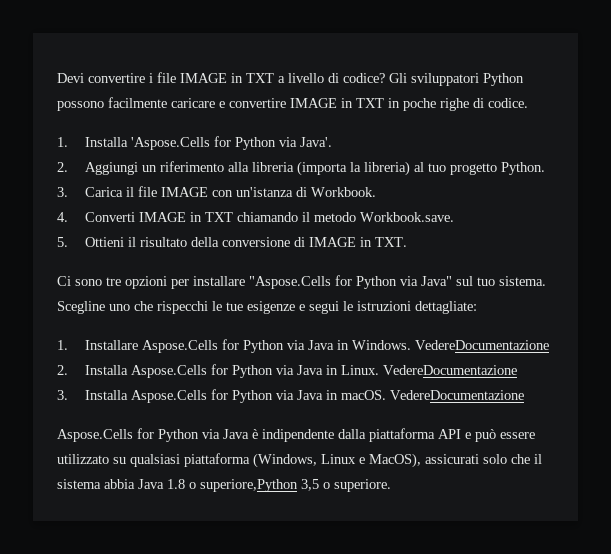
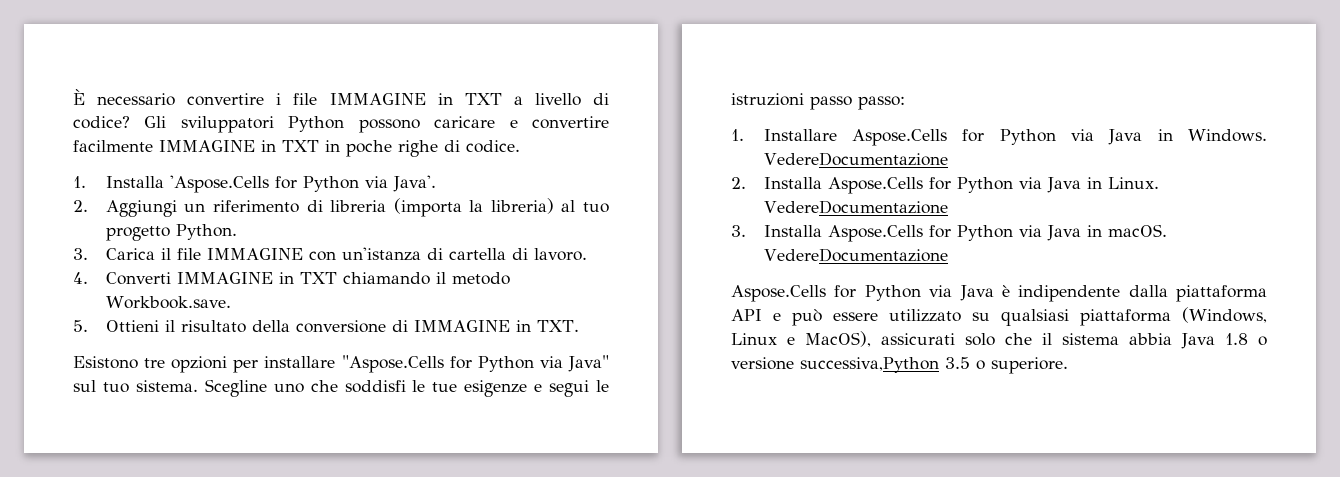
[57,73,84,83] Devi -> [73,89,176,106] È necessario
[180,73,227,83] IMAGE -> [329,93,426,105] IMMAGINE
[108,97,167,108] facilmente -> (420, 126) none
[290,98,337,108] IMAGE -> [73,140,255,152] facilmente IMMAGINE
[228,162,250,172] alla -> [306,200,323,212] di
[161,187,209,197] IMAGE -> [206,248,303,260] IMMAGINE
[311,187,377,197] Workbook. -> [448,248,587,261] cartella di lavoro.
[139,212,187,222] IMAGE -> [176,272,273,284] IMMAGINE
[309,237,357,247] IMAGE -> [413,320,510,332] IMMAGINE
[57,276,102,286] Ci sono -> [73,356,138,369] Esistono
[157,301,208,314] rispecchi -> [344,380,406,393] soddisfi
[415,301,477,314] dettagliate: -> [810,96,905,110] passo passo:
[200,479,319,492] superiore,Python 3,5 -> [731,357,970,373] versione successiva,Python 3.5

